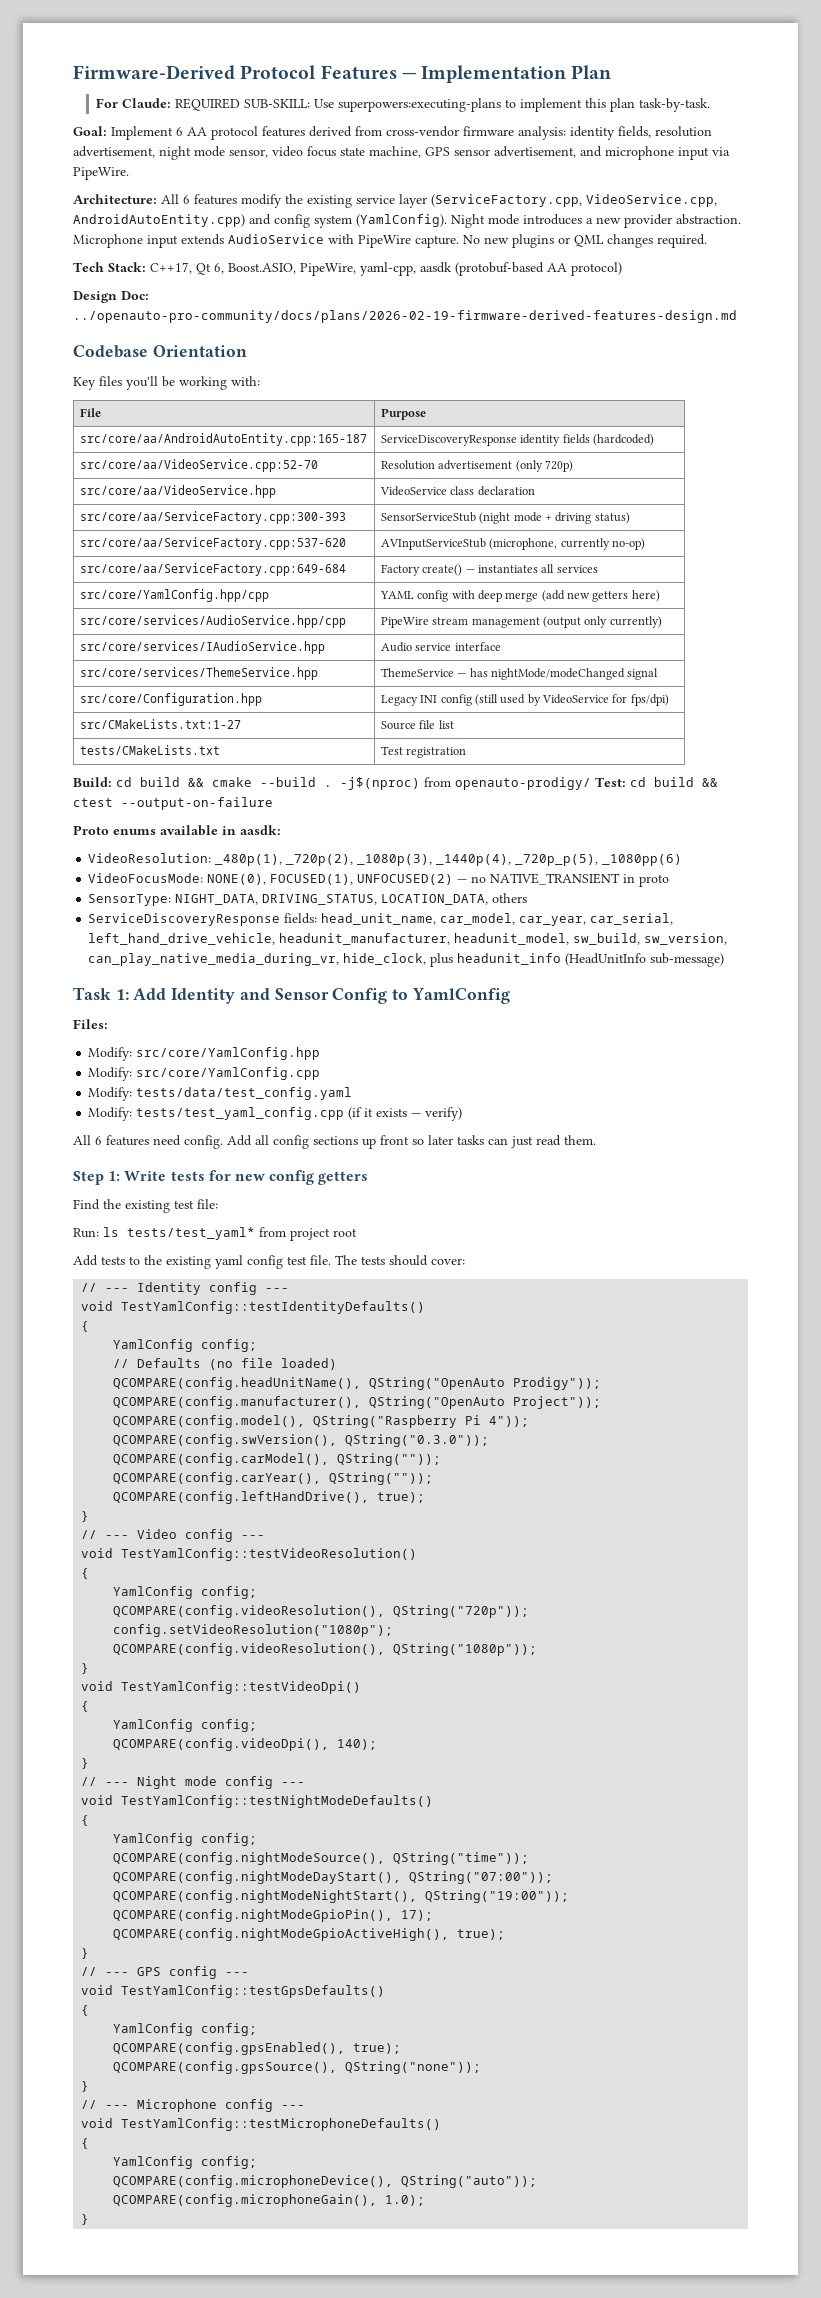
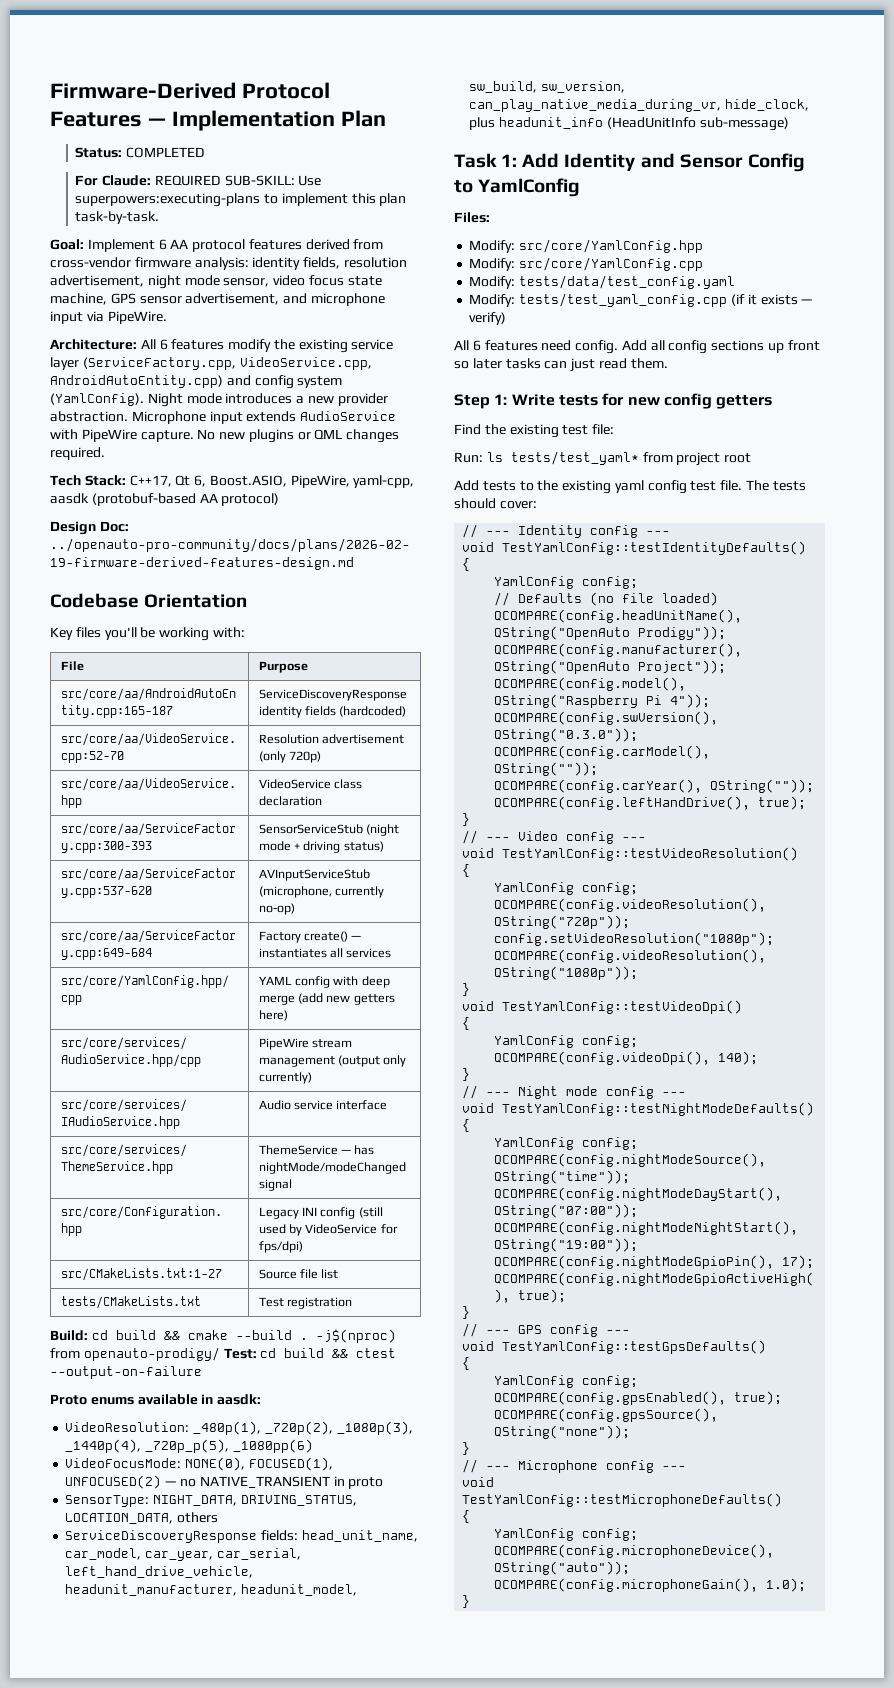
(612, 72) none -> [75,147,206,158] // Status: COMPLETED

